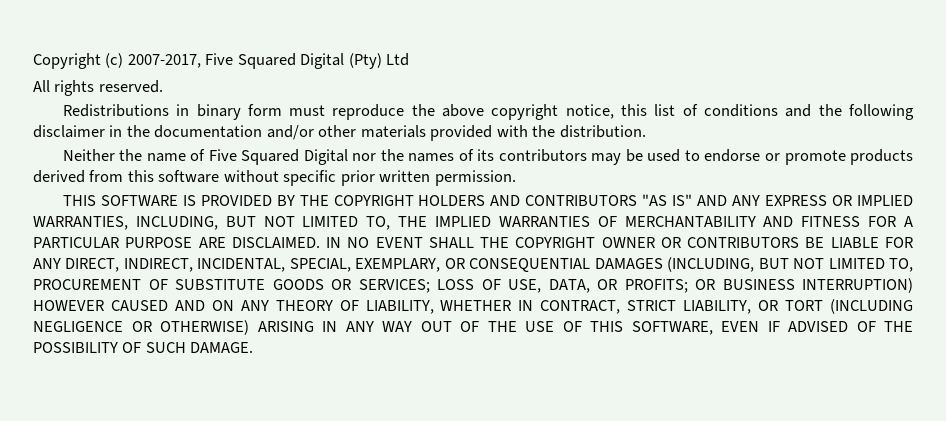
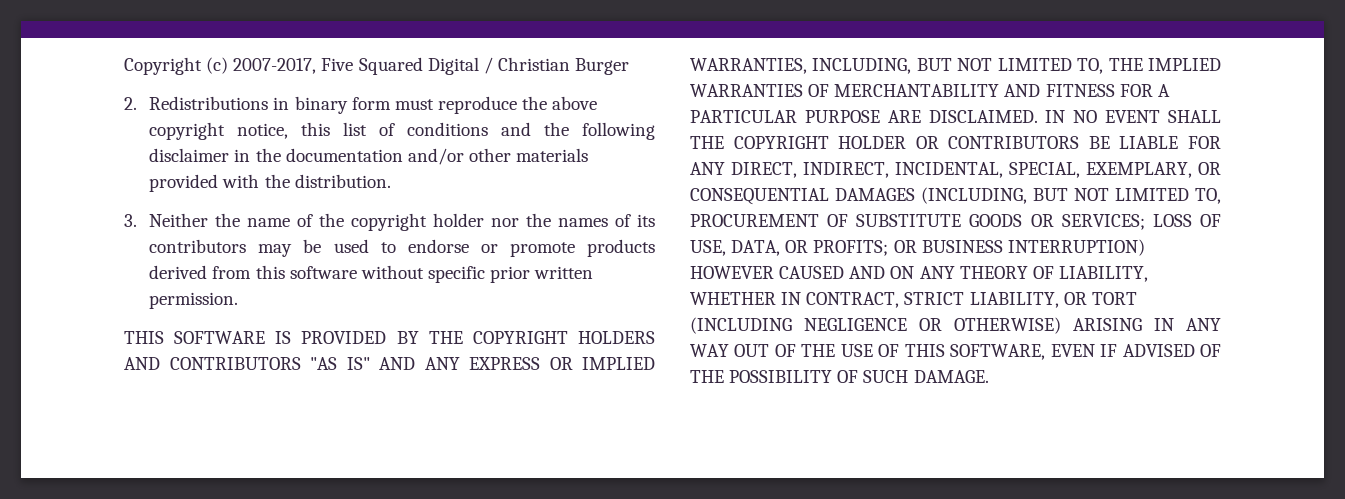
[348,53,410,69] [33,80,163,96] (Pty) Ltd // All rights reserved. // -> [483,57,630,75] [124,97,137,110] / Christian Burger // 2.
(646, 131) none -> [124,214,137,227] 3.
[208,149,348,165] Five Squared Digital -> [319,213,485,231] the copyright holder
[601,237,655,248] OWNER -> [838,136,907,149] HOLDER

